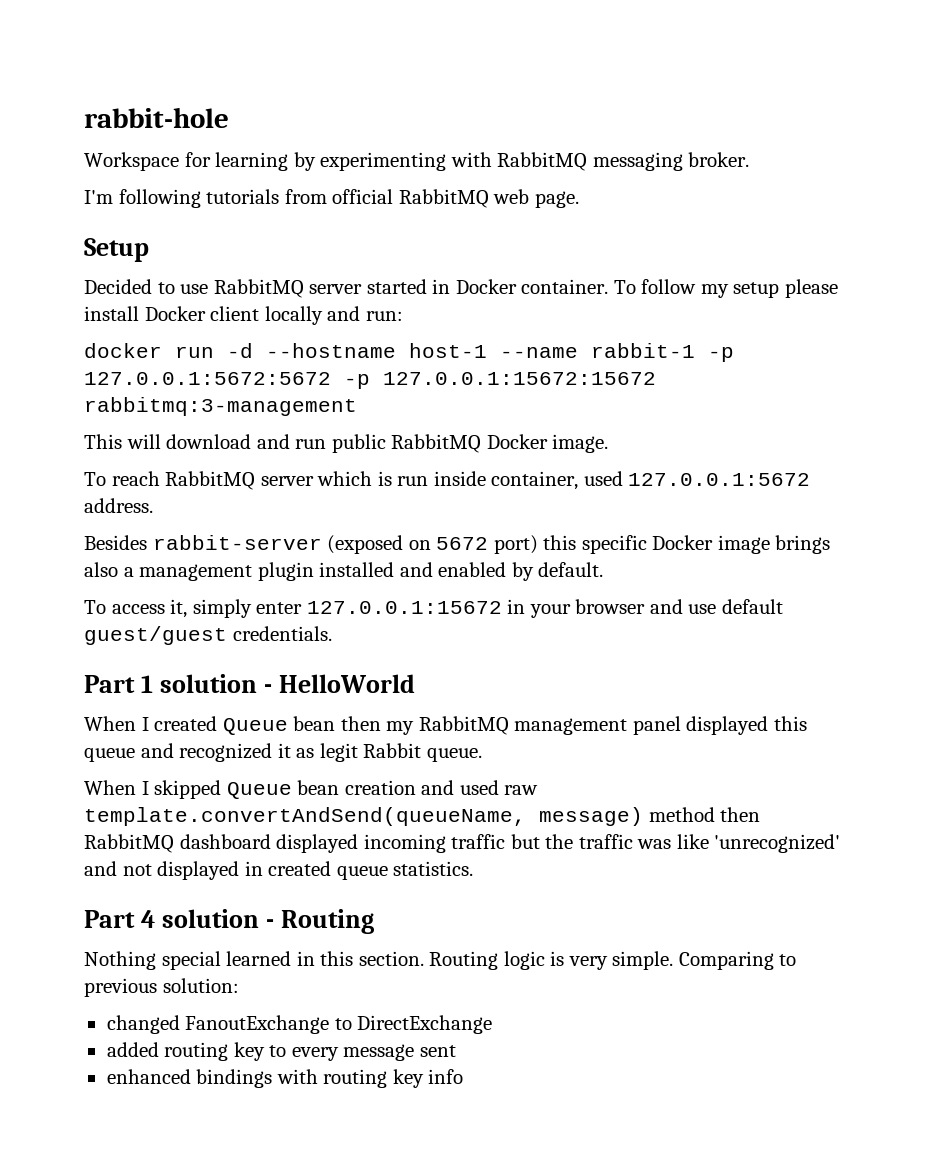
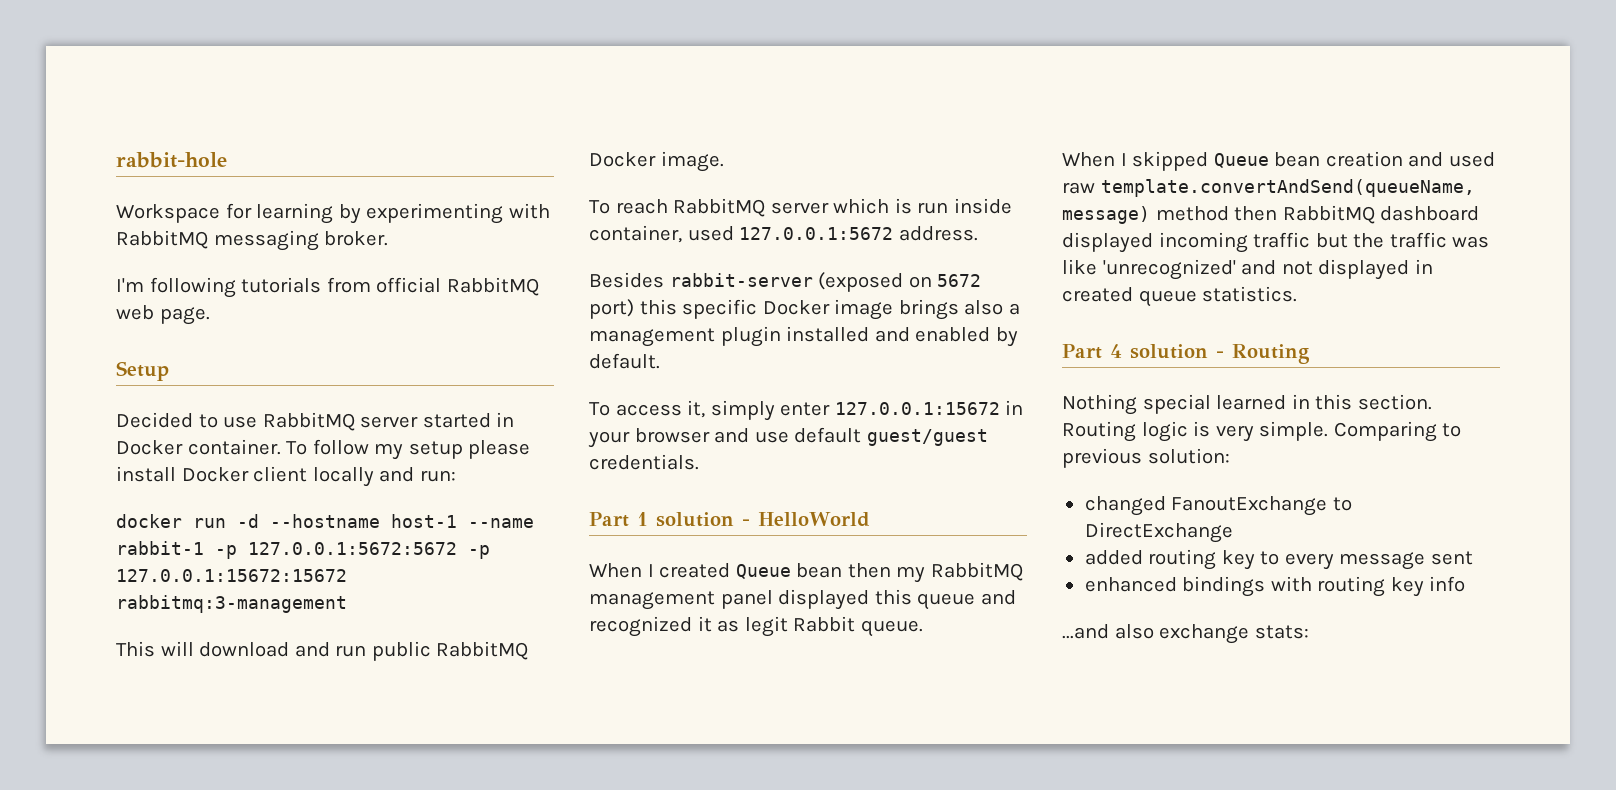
(464, 1076) none -> [1062,624,1309,644] // ...and also exchange stats:

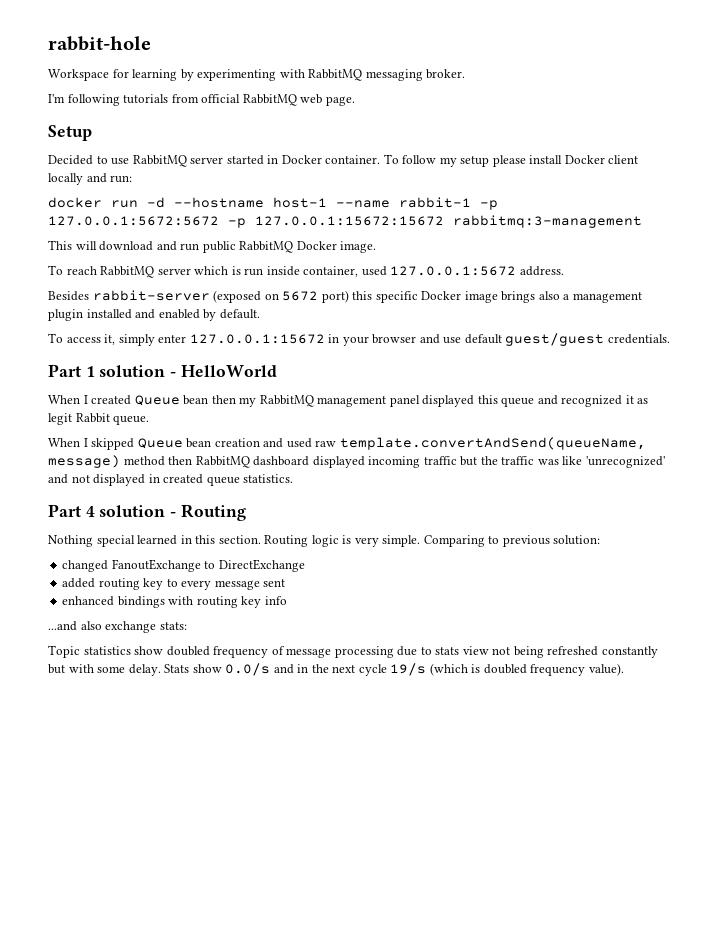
(1309, 632) none -> [48,645,658,658] [48,663,624,676] // Topic statistics show doubled frequency of message processing due to stats view not being refreshed constantly but with some delay. Stats show 0.0/s and in the next cycle 19/s (which is doubled frequency value).

